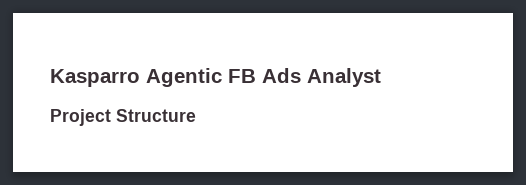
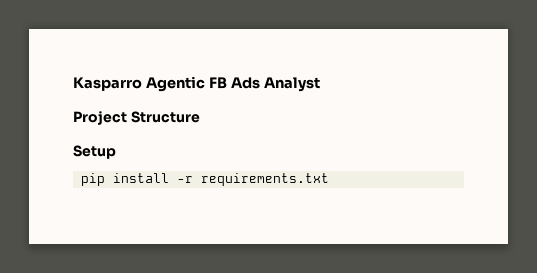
(196, 115) none -> [73,145,116,159] [80,173,329,186] // Setup // pip install -r requirements.txt

